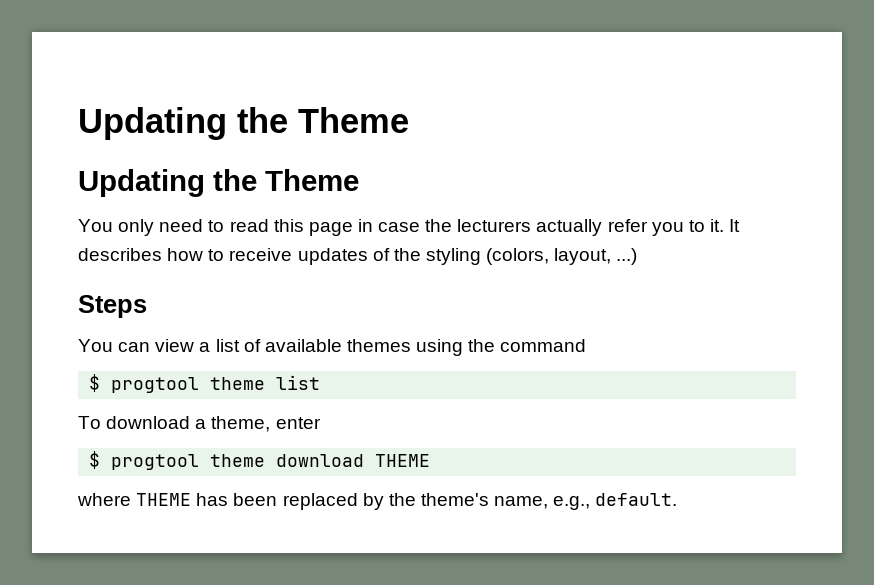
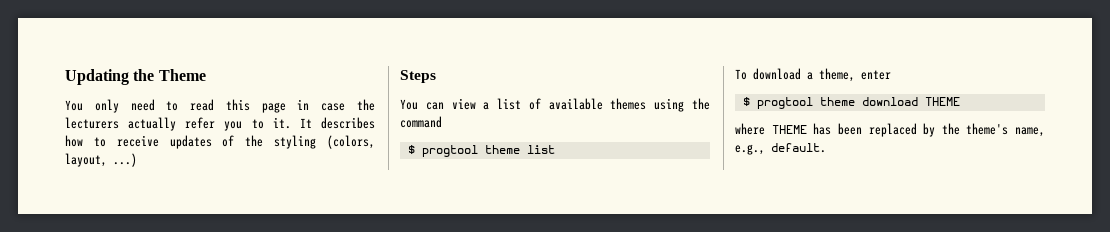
[78,107,409,140] [78,169,359,197] Updating the Theme // Updating the Theme -> [65,69,206,85] Updating the Theme

